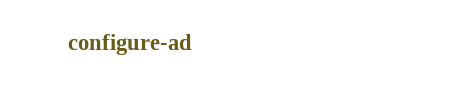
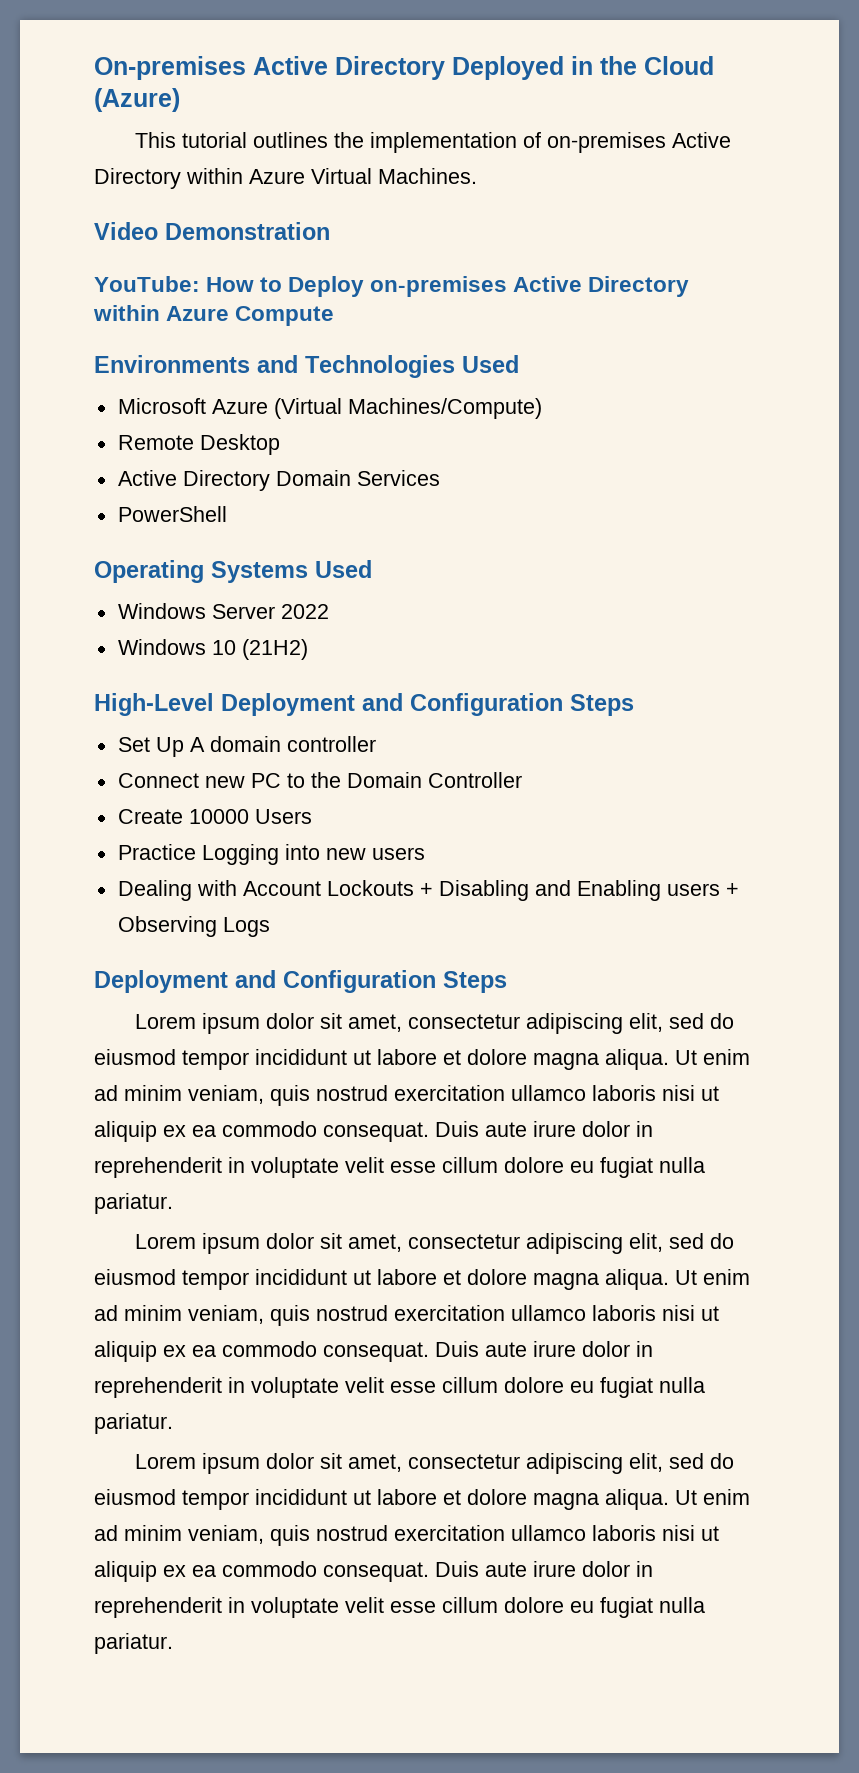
[68,34,192,55] configure-ad -> [94,56,714,80] [94,88,180,112] [135,132,732,153] [94,168,477,189] [94,222,330,240] [94,276,690,297] [93,305,335,326] [94,355,519,378] [117,398,542,419] [117,434,280,455] [117,470,440,491] [117,506,227,522] [94,560,372,583] [117,603,329,619] [117,639,308,660] [94,693,634,716] [117,736,376,757] [117,772,522,788] [117,809,312,824] [117,844,425,865] [117,880,739,901] [117,916,270,937] [94,970,507,993] [135,1013,735,1034] [94,1049,750,1070] [94,1085,719,1106] [94,1121,653,1142] [94,1157,705,1178] [94,1193,173,1214] [135,1233,735,1254] [94,1269,750,1290] [94,1305,719,1326] [94,1341,653,1362] [94,1377,705,1398] [94,1413,173,1434] [135,1453,735,1474] [94,1489,750,1510] [94,1525,719,1546] [94,1561,653,1582] [94,1597,705,1618] [94,1633,173,1654] On-premises Active Directory Deployed in the Cloud (Azure) // This tutorial outlines the implementation of on-premises Active Directory within Azure Virtual Machines. // Video Demonstration // YouTube: How to Deploy on-premises Active Directory within Azure Compute // Environments and Technologies Used // Microsoft Azure (Virtual Machines/Compute) // Remote Desktop // Active Directory Domain Services // PowerShell // Operating Systems Used // Windows Server 2022 // Windows 10 (21H2) // High-Level Deployment and Configuration Steps // Set Up A domain controller // Connect new PC to the Domain Controller // Create 10000 Users // Practice Logging into new users // Dealing with Account Lockouts + Disabling and Enabling users + Observing Logs // Deployment and Configuration Steps // Lorem ipsum dolor sit amet, consectetur adipiscing elit, sed do eiusmod tempor incididunt ut labore et dolore magna aliqua. Ut enim ad minim veniam, quis nostrud exercitation ullamco laboris nisi ut aliquip ex ea commodo consequat. Duis aute irure dolor in reprehenderit in voluptate velit esse cillum dolore eu fugiat nulla pariatur. // Lorem ipsum dolor sit amet, consectetur adipiscing elit, sed do eiusmod tempor incididunt ut labore et dolore magna aliqua. Ut enim ad minim veniam, quis nostrud exercitation ullamco laboris nisi ut aliquip ex ea commodo consequat. Duis aute irure dolor in reprehenderit in voluptate velit esse cillum dolore eu fugiat nulla pariatur. // Lorem ipsum dolor sit amet, consectetur adipiscing elit, sed do eiusmod tempor incididunt ut labore et dolore magna aliqua. Ut enim ad minim veniam, quis nostrud exercitation ullamco laboris nisi ut aliquip ex ea commodo consequat. Duis aute irure dolor in reprehenderit in voluptate velit esse cillum dolore eu fugiat nulla pariatur.

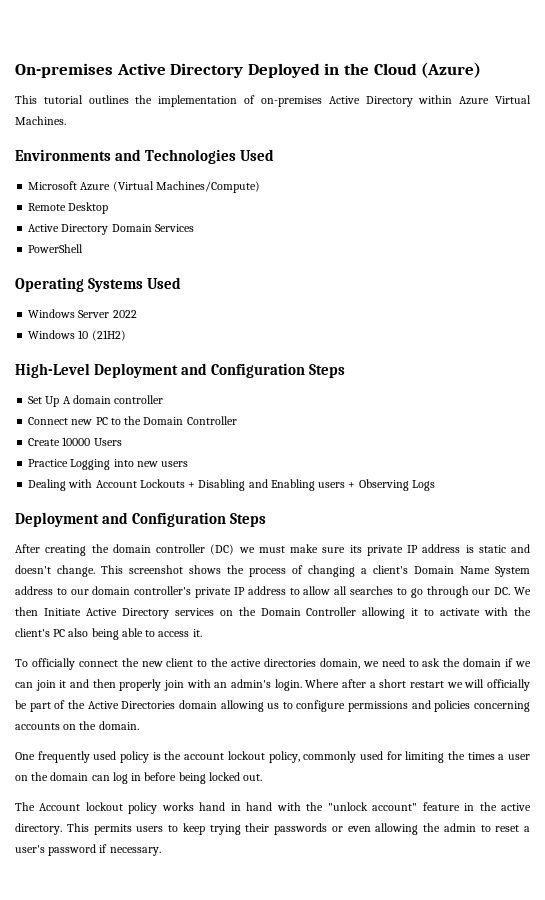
[94,222,330,240] [94,276,690,297] [93,305,335,326] // Video Demonstration // YouTube: How to Deploy on-premises Active Directory within Azure Compute -> (66, 120) none
[135,1013,735,1034] [94,1049,750,1070] [94,1085,719,1106] [94,1121,653,1142] [94,1157,705,1178] [94,1193,173,1214] [135,1233,735,1254] [94,1269,750,1290] [94,1305,719,1326] [94,1341,653,1362] [94,1377,705,1398] [94,1413,173,1434] [135,1453,735,1474] [94,1489,750,1510] [94,1525,719,1546] [94,1561,653,1582] [94,1597,705,1618] [94,1633,173,1654] Lorem ipsum dolor sit amet, consectetur adipiscing elit, sed do eiusmod tempor incididunt ut labore et dolore magna aliqua. Ut enim ad minim veniam, quis nostrud exercitation ullamco laboris nisi ut aliquip ex ea commodo consequat. Duis aute irure dolor in reprehenderit in voluptate velit esse cillum dolore eu fugiat nulla pariatur. // Lorem ipsum dolor sit amet, consectetur adipiscing elit, sed do eiusmod tempor incididunt ut labore et dolore magna aliqua. Ut enim ad minim veniam, quis nostrud exercitation ullamco laboris nisi ut aliquip ex ea commodo consequat. Duis aute irure dolor in reprehenderit in voluptate velit esse cillum dolore eu fugiat nulla pariatur. // Lorem ipsum dolor sit amet, consectetur adipiscing elit, sed do eiusmod tempor incididunt ut labore et dolore magna aliqua. Ut enim ad minim veniam, quis nostrud exercitation ullamco laboris nisi ut aliquip ex ea commodo consequat. Duis aute irure dolor in reprehenderit in voluptate velit esse cillum dolore eu fugiat nulla pariatur. -> [15,544,530,556] [15,565,530,577] [15,586,531,598] [15,607,531,619] [15,628,202,640] [15,658,532,670] [15,679,531,691] [15,700,531,712] [15,721,139,730] [15,751,530,763] [15,772,263,784] [15,802,531,814] [15,823,530,835] [15,844,161,856] After creating the domain controller (DC) we must make sure its private IP address is static and doesn't change. This screenshot shows the process of changing a client's Domain Name System address to our domain controller's private IP address to allow all searches to go through our DC. We then Initiate Active Directory services on the Domain Controller allowing it to activate with the client's PC also being able to access it. // To officially connect the new client to the active directories domain, we need to ask the domain if we can join it and then properly join with an admin's login. Where after a short restart we will officially be part of the Active Directories domain allowing us to configure permissions and policies concerning accounts on the domain. // One frequently used policy is the account lockout policy, commonly used for limiting the times a user on the domain can log in before being locked out. // The Account lockout policy works hand in hand with the "unlock account" feature in the active directory. This permits users to keep trying their passwords or even allowing the admin to reset a user's password if necessary.

